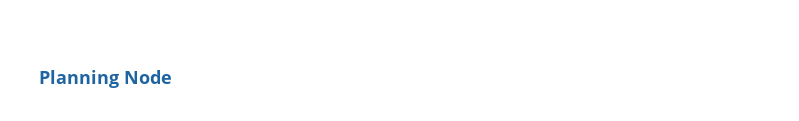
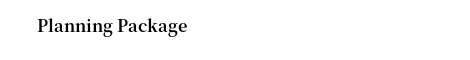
[124,70,172,84] Node -> [117,18,188,37] Package

